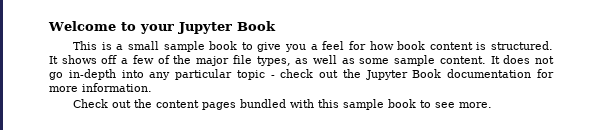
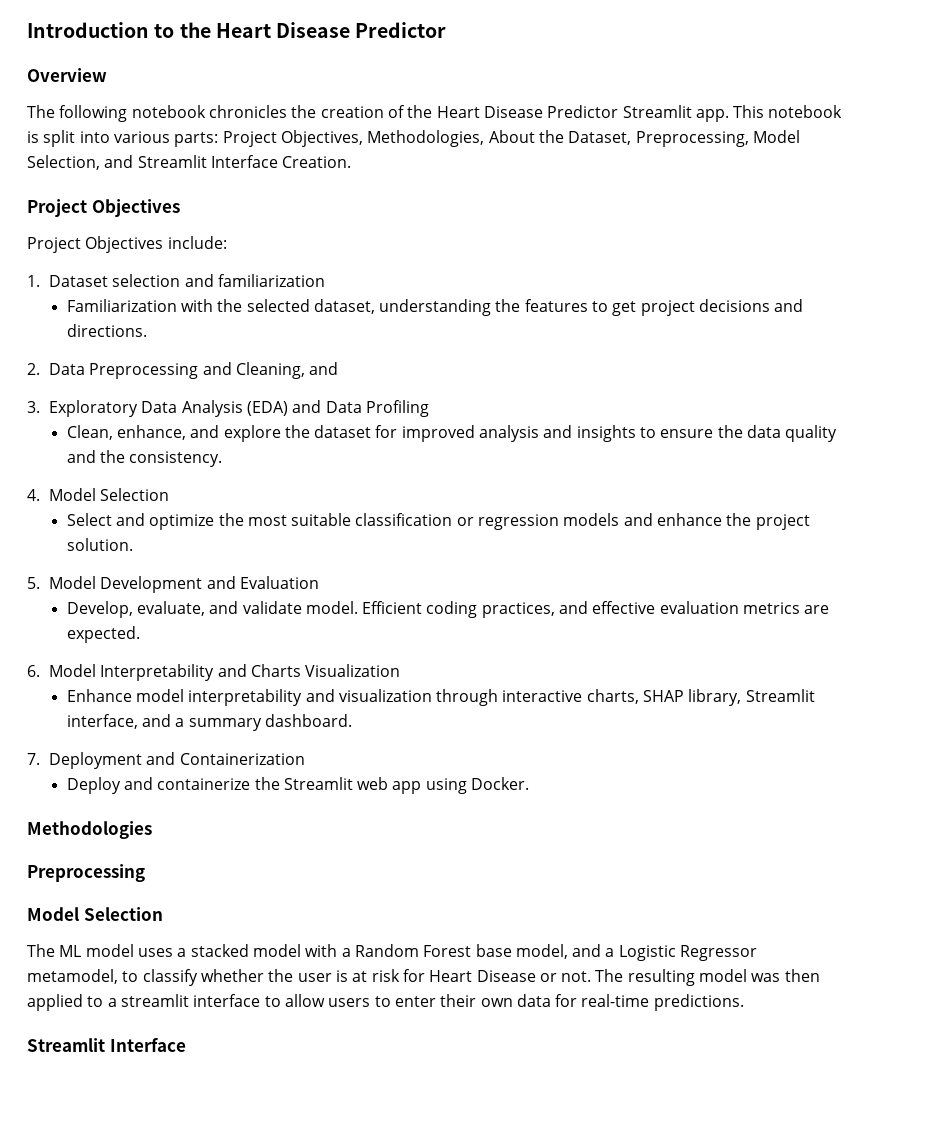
[48,21,276,34] [73,41,554,52] [49,55,555,66] [49,69,554,80] [49,83,152,92] [73,99,493,110] Welcome to your Jupyter Book // This is a small sample book to give you a feel for how book content is structured. It shows off a few of the major file types, as well as some sample content. It does not go in-depth into any particular topic - check out the Jupyter Book documentation for more information. // Check out the content pages bundled with this sample book to see more. -> [27,22,447,38] [27,68,107,82] [27,105,843,122] [27,130,800,147] [27,155,352,170] [27,199,180,217] [27,236,227,253] [27,274,325,287] [66,299,804,316] [66,324,147,337] [27,362,339,379] [27,400,429,417] [66,425,838,442] [66,450,223,467] [27,488,170,501] [66,513,810,530] [66,538,133,551] [27,576,319,593] [66,601,830,618] [66,626,140,643] [27,664,401,681] [66,689,815,706] [66,714,352,731] [27,752,305,769] [66,777,530,794] [27,821,152,839] [27,864,145,882] [27,907,163,921] [27,944,758,961] [27,969,820,986] [27,994,744,1011] [27,1038,186,1052] Introduction to the Heart Disease Predictor // Overview // The following notebook chronicles the creation of the Heart Disease Predictor Streamlit app. This notebook is split into various parts: Project Objectives, Methodologies, About the Dataset, Preprocessing, Model Selection, and Streamlit Interface Creation. // Project Objectives // Project Objectives include: // 1. Dataset selection and familiarization // Familiarization with the selected dataset, understanding the features to get project decisions and directions. // 2. Data Preprocessing and Cleaning, and // 3. Exploratory Data Analysis (EDA) and Data Profiling // Clean, enhance, and explore the dataset for improved analysis and insights to ensure the data quality and the consistency. // 4. Model Selection // Select and optimize the most suitable classification or regression models and enhance the project solution. // 5. Model Development and Evaluation // Develop, evaluate, and validate model. Efficient coding practices, and effective evaluation metrics are expected. // 6. Model Interpretability and Charts Visualization // Enhance model interpretability and visualization through interactive charts, SHAP library, Streamlit interface, and a summary dashboard. // 7. Deployment and Containerization // Deploy and containerize the Streamlit web app using Docker. // Methodologies // Preprocessing // Model Selection // The ML model uses a stacked model with a Random Forest base model, and a Logistic Regressor metamodel, to classify whether the user is at risk for Heart Disease or not. The resulting model was then applied to a streamlit interface to allow users to enter their own data for real-time predictions. // Streamlit Interface

